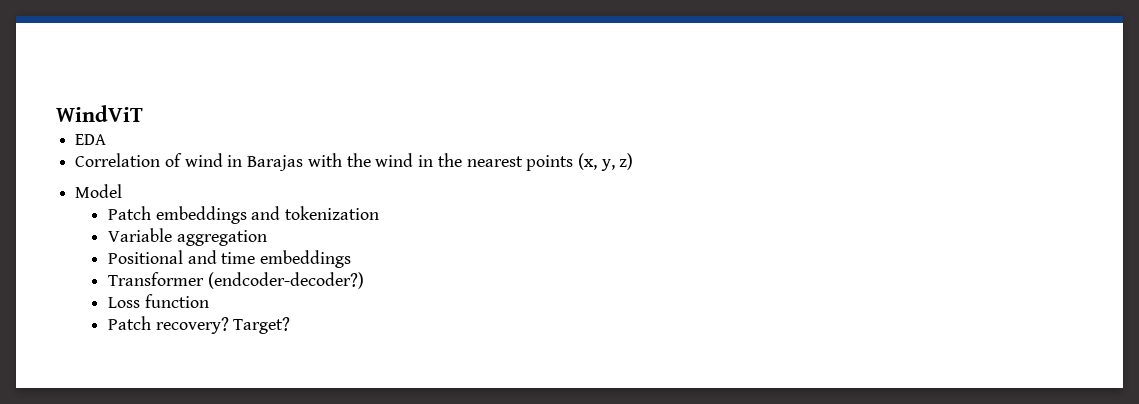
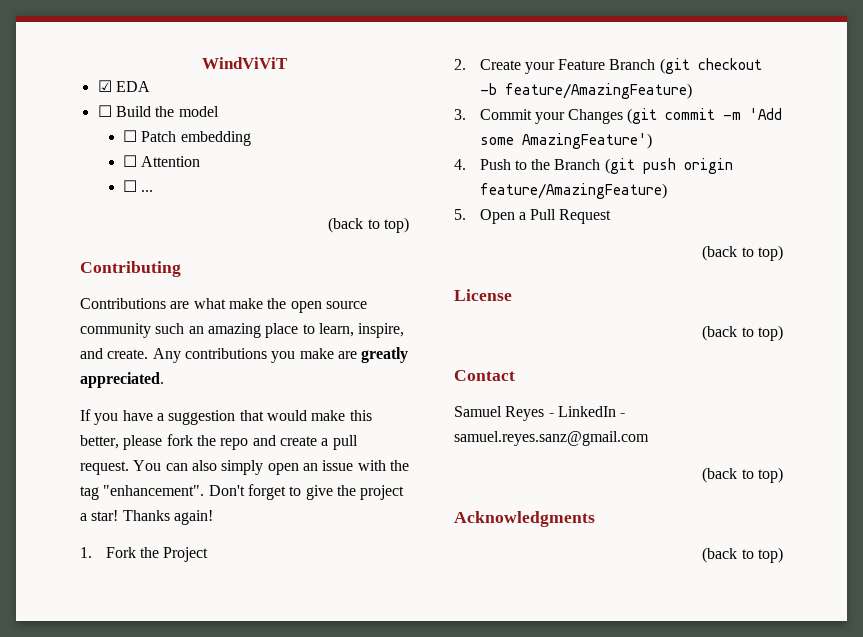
[56,105,143,122] WindViT // -> [202,57,288,69] [97,80,112,92] WindViViT // ☑
[75,153,634,171] [75,184,123,198] [107,206,380,224] [107,228,267,246] [107,250,352,268] [107,272,364,289] [107,294,209,308] [107,316,291,334] Correlation of wind in Barajas with the wind in the nearest points (x, y, z) // Model // Patch embeddings and tokenization // Variable aggregation // Positional and time embeddings // Transformer (endcoder-decoder?) // Loss function // Patch recovery? Target? -> [97,105,219,117] [123,130,251,146] [123,155,201,167] [123,180,154,192] [328,217,409,233] [80,261,181,277] [80,298,367,313] [80,323,405,338] [80,347,409,363] [80,372,164,388] [80,409,372,425] [80,434,358,450] [80,460,409,475] [80,484,405,500] [80,510,213,525] [80,547,209,562] [454,58,762,74] [479,83,692,99] [454,108,783,124] [479,133,652,149] [454,158,733,174] [479,183,667,199] [454,209,612,224] [702,245,783,261] [454,289,512,301] [702,325,783,341] [454,370,515,381] [454,406,626,421] [454,431,649,446] [702,467,783,483] [454,511,595,527] [702,547,783,563] ☐ Build the model // ☐ Patch embedding // ☐ Attention // ☐ ... // (back to top) // Contributing // Contributions are what make the open source community such an amazing place to learn, inspire, and create. Any contributions you make are greatly appreciated. // If you have a suggestion that would make this better, please fork the repo and create a pull request. You can also simply open an issue with the tag "enhancement". Don't forget to give the project a star! Thanks again! // 1. Fork the Project // 2. Create your Feature Branch (git checkout -b feature/AmazingFeature) // 3. Commit your Changes (git commit -m 'Add some AmazingFeature') // 4. Push to the Branch (git push origin feature/AmazingFeature) // 5. Open a Pull Request // (back to top) // License // (back to top) // Contact // Samuel Reyes - LinkedIn - samuel.reyes.sanz@gmail.com // (back to top) // Acknowledgments // (back to top)

